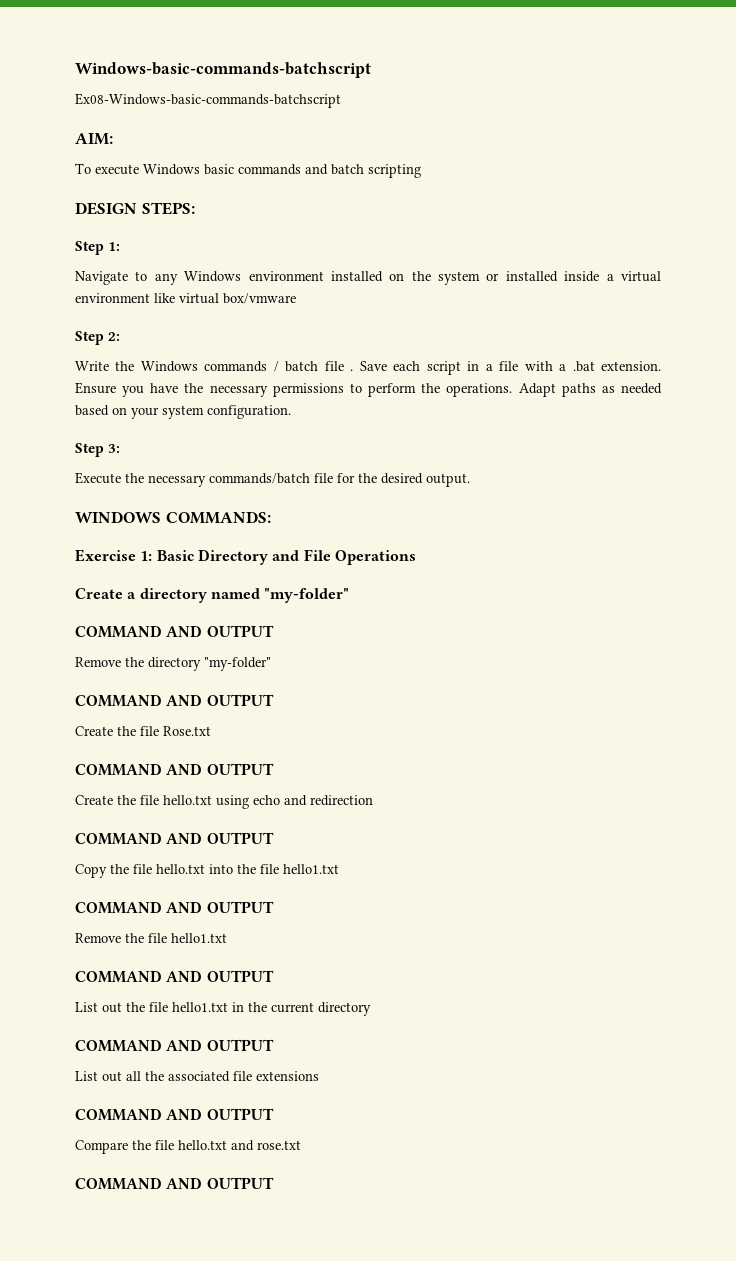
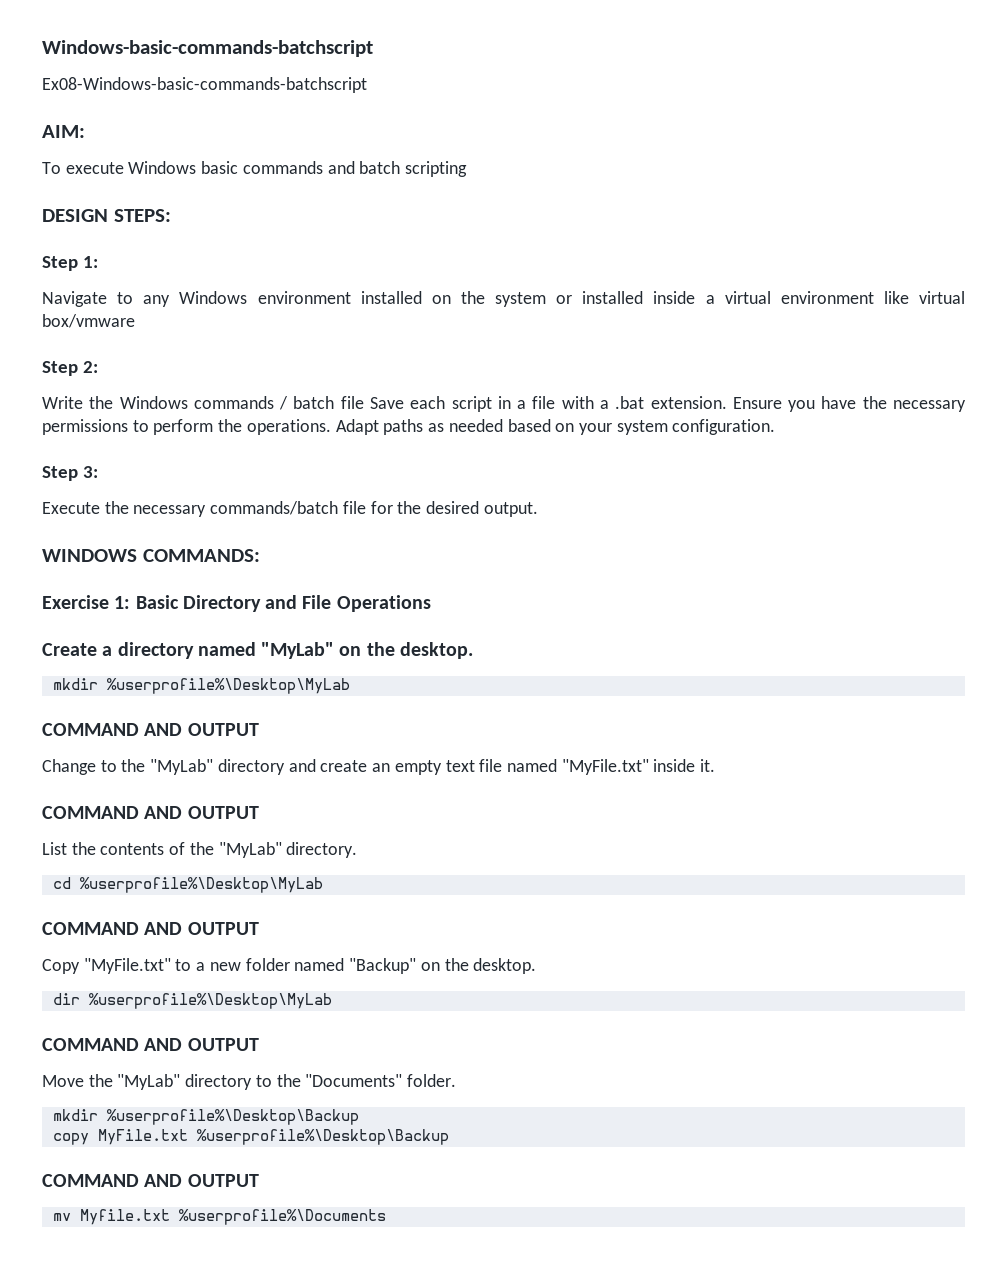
[350,369,354,371] . -> (364, 402) none
[264,588,350,603] [75,625,274,638] [75,657,271,671] [75,694,274,707] [75,726,211,736] [75,763,274,776] [75,795,373,809] [75,832,274,845] [75,864,339,878] [75,901,274,914] [75,933,227,943] [75,970,274,983] [75,1002,371,1016] [75,1039,274,1052] [75,1071,319,1082] [75,1108,274,1121] [75,1140,301,1154] [75,1177,274,1190] "my-folder" // COMMAND AND OUTPUT // Remove the directory "my-folder" // COMMAND AND OUTPUT // Create the file Rose.txt // COMMAND AND OUTPUT // Create the file hello.txt using echo and redirection // COMMAND AND OUTPUT // Copy the file hello.txt into the file hello1.txt // COMMAND AND OUTPUT // Remove the file hello1.txt // COMMAND AND OUTPUT // List out the file hello1.txt in the current directory // COMMAND AND OUTPUT // List out all the associated file extensions // COMMAND AND OUTPUT // Compare the file hello.txt and rose.txt // COMMAND AND OUTPUT -> [261,642,473,659] [52,678,350,694] [42,723,259,736] [42,759,716,775] [42,806,259,819] [42,842,358,858] [52,877,323,893] [42,922,259,935] [42,958,537,974] [52,993,332,1009] [42,1038,259,1051] [42,1074,457,1090] [52,1109,359,1125] [52,1129,449,1145] [42,1174,259,1187] [52,1209,386,1225] "MyLab" on the desktop. // mkdir %userprofile%\Desktop\MyLab // COMMAND AND OUTPUT // Change to the "MyLab" directory and create an empty text file named "MyFile.txt" inside it. // COMMAND AND OUTPUT // List the contents of the "MyLab" directory. // cd %userprofile%\Desktop\MyLab // COMMAND AND OUTPUT // Copy "MyFile.txt" to a new folder named "Backup" on the desktop. // dir %userprofile%\Desktop\MyLab // COMMAND AND OUTPUT // Move the "MyLab" directory to the "Documents" folder. // mkdir %userprofile%\Desktop\Backup // copy MyFile.txt %userprofile%\Desktop\Backup // COMMAND AND OUTPUT // mv Myfile.txt %userprofile%\Documents

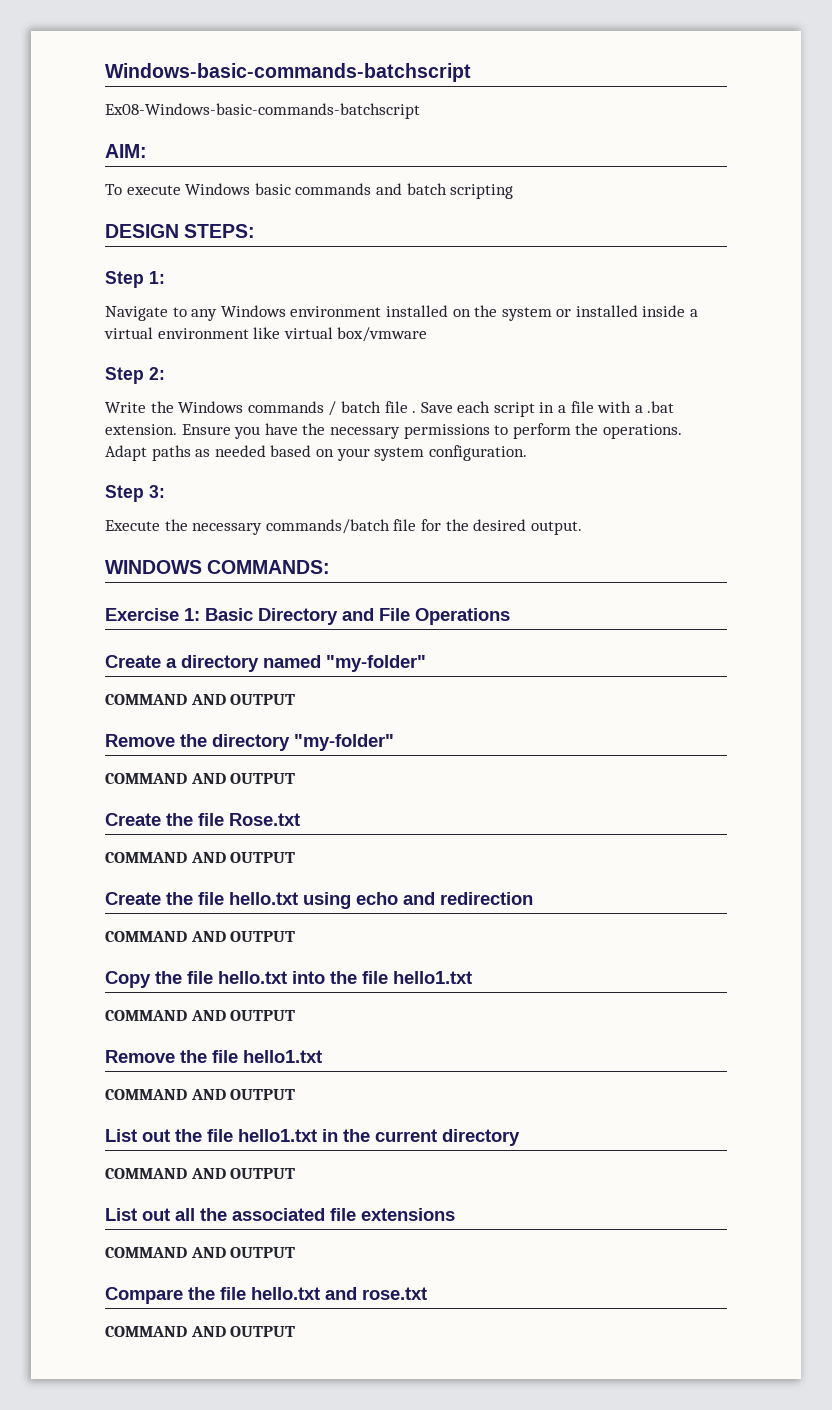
(364, 402) none -> [412,411,417,413] .
[261,642,473,659] [52,678,350,694] [42,723,259,736] [42,759,716,775] [42,806,259,819] [42,842,358,858] [52,877,323,893] [42,922,259,935] [42,958,537,974] [52,993,332,1009] [42,1038,259,1051] [42,1074,457,1090] [52,1109,359,1125] [52,1129,449,1145] [42,1174,259,1187] [52,1209,386,1225] "MyLab" on the desktop. // mkdir %userprofile%\Desktop\MyLab // COMMAND AND OUTPUT // Change to the "MyLab" directory and create an empty text file named "MyFile.txt" inside it. // COMMAND AND OUTPUT // List the contents of the "MyLab" directory. // cd %userprofile%\Desktop\MyLab // COMMAND AND OUTPUT // Copy "MyFile.txt" to a new folder named "Backup" on the desktop. // dir %userprofile%\Desktop\MyLab // COMMAND AND OUTPUT // Move the "MyLab" directory to the "Documents" folder. // mkdir %userprofile%\Desktop\Backup // copy MyFile.txt %userprofile%\Desktop\Backup // COMMAND AND OUTPUT // mv Myfile.txt %userprofile%\Documents -> [326,655,426,672] [105,694,296,705] [105,734,394,751] [105,773,296,784] [105,813,300,826] [105,852,296,863] [105,892,533,909] [105,931,296,942] [105,971,472,988] [105,1010,296,1021] [105,1050,322,1063] [105,1089,296,1100] [105,1129,520,1146] [105,1168,296,1179] [105,1208,455,1221] [105,1247,296,1258] [105,1287,427,1304] [105,1326,296,1337] "my-folder" // COMMAND AND OUTPUT // Remove the directory "my-folder" // COMMAND AND OUTPUT // Create the file Rose.txt // COMMAND AND OUTPUT // Create the file hello.txt using echo and redirection // COMMAND AND OUTPUT // Copy the file hello.txt into the file hello1.txt // COMMAND AND OUTPUT // Remove the file hello1.txt // COMMAND AND OUTPUT // List out the file hello1.txt in the current directory // COMMAND AND OUTPUT // List out all the associated file extensions // COMMAND AND OUTPUT // Compare the file hello.txt and rose.txt // COMMAND AND OUTPUT

